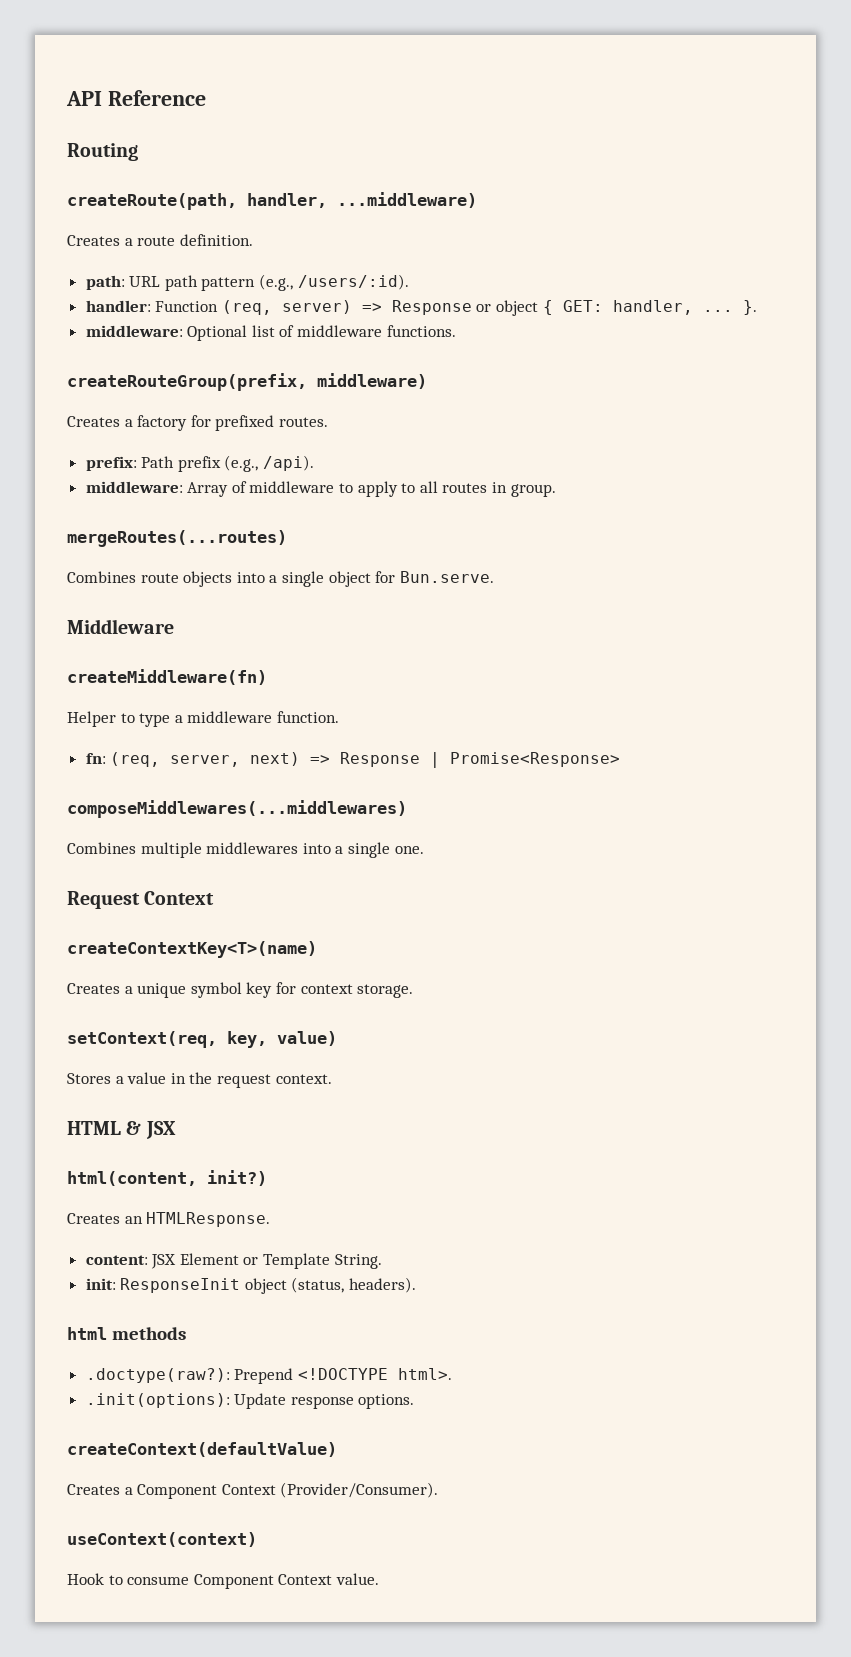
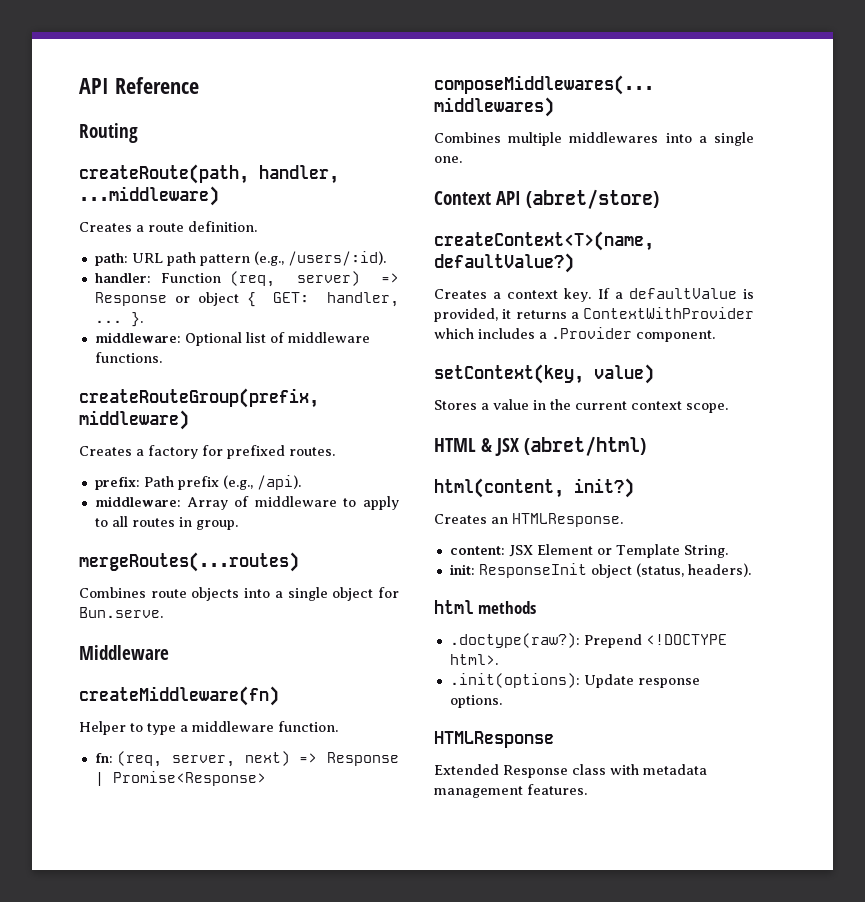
[67,891,215,909] [67,941,317,958] [67,982,414,998] [67,1031,267,1048] Request Context // createContextKey<T>(name) // Creates a unique symbol key for context storage. // setContext(req, key, -> [434,189,660,209] [434,231,654,251] [434,253,574,273] [434,288,754,302] [434,307,754,322] [434,327,715,342] [434,364,584,384] Context API (abret/store) // createContext<T>(name, defaultValue?) // Creates a context key. If a defaultValue is provided, it returns a ContextWithProvider which includes a .Provider component. // setContext(key,
[216,1074,332,1088] request context. -> [575,401,728,413] current context scope.
(176, 1130) none -> [524,436,647,456] (abret/html)
[67,1442,337,1457] [67,1482,439,1499] [67,1532,257,1547] [67,1573,379,1589] createContext(defaultValue) // Creates a Component Context (Provider/Consumer). // useContext(context) // Hook to consume Component Context value. -> [434,731,554,748] [434,764,707,778] [434,784,587,798] HTMLResponse // Extended Response class with metadata management features.

